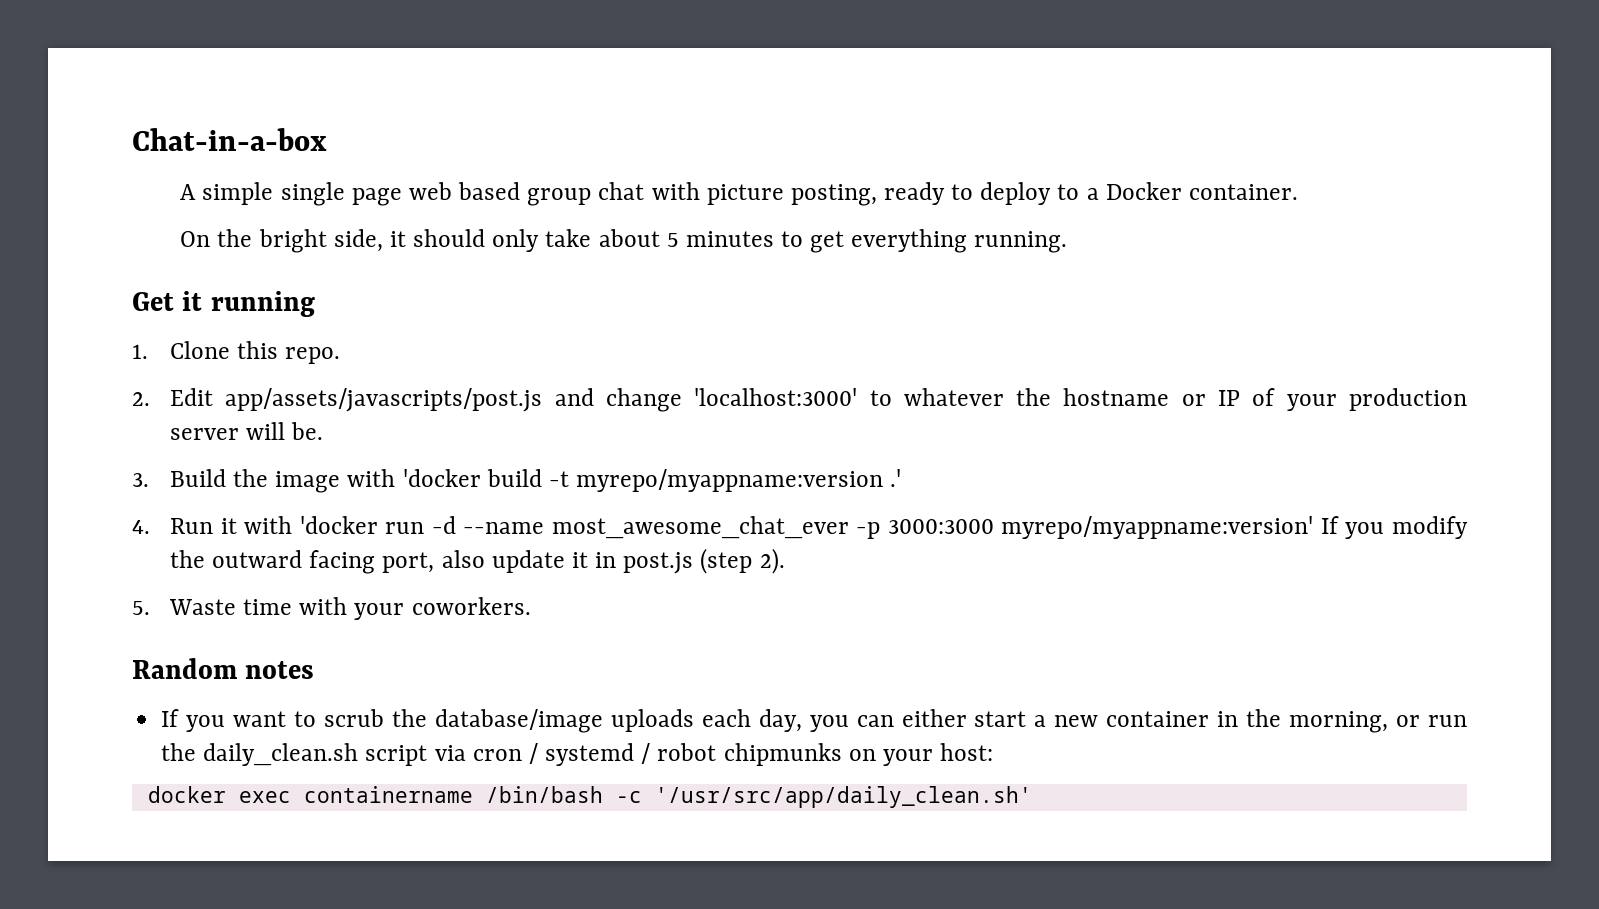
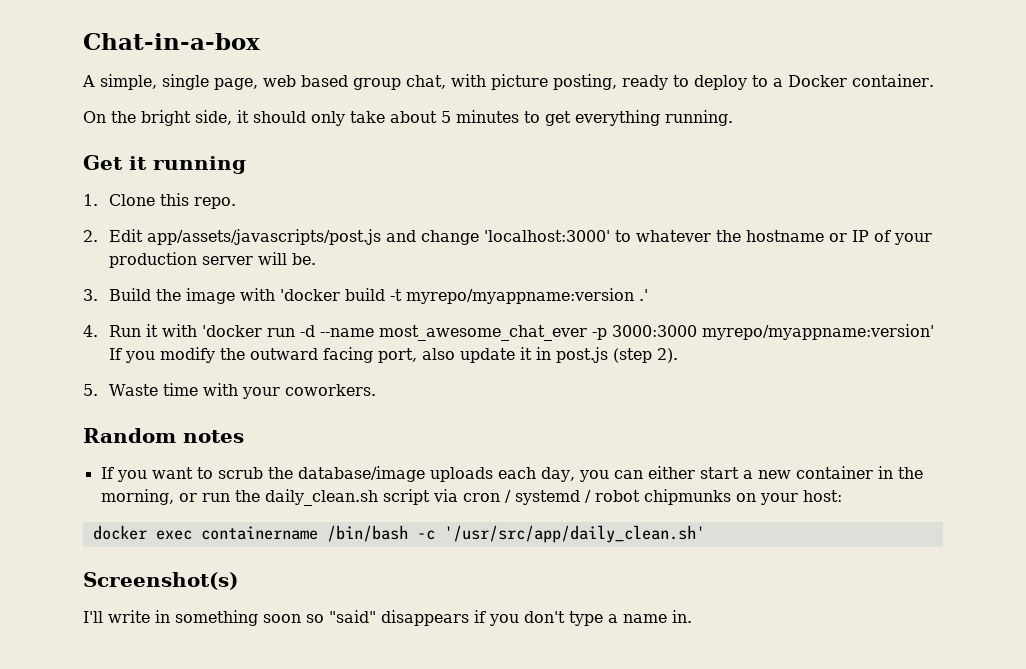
[202,182,402,206] simple single page -> [100,74,258,90] simple, single page,
[598,182,645,200] chat -> [406,75,446,89] chat,
(1032, 797) none -> [83,572,238,590] [83,610,692,626] // Screenshot(s) // I'll write in something soon so "said" disappears if you don't type a name in.

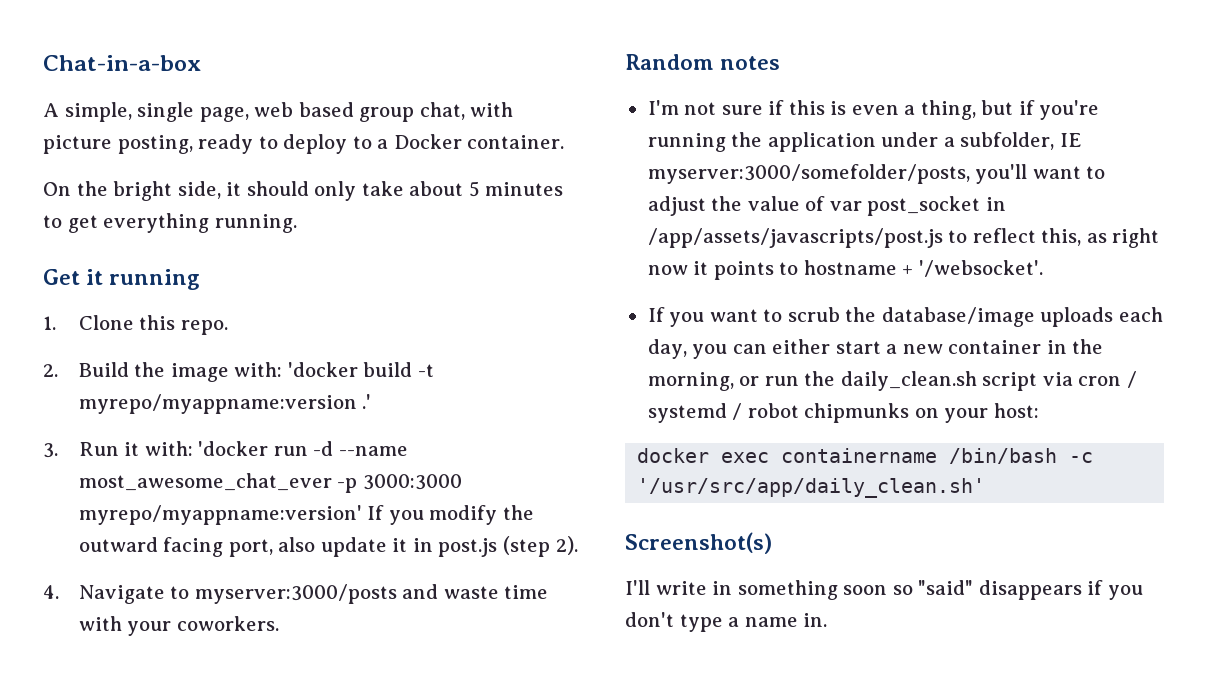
[108,229,932,245] [108,252,316,268] [83,289,98,301] Edit app/assets/javascripts/post.js and change 'localhost:3000' to whatever the hostname or IP of your production server will be. // 3. -> (58, 370) none
[239,288,275,301] with -> [234,362,283,377] with:
[83,325,98,337] 4. -> [43,443,58,458] 3.
[161,324,197,337] with -> [144,441,193,456] with:
[83,384,158,396] 5. Waste -> [43,584,499,604] 4. Navigate to myserver:3000/posts and waste
(244, 436) none -> [647,100,1100,120] [647,132,1081,152] [647,164,1106,184] [647,196,1006,216] [647,228,1160,248] [647,260,1043,280] // I'm not sure if this is even a thing, but if you're running the application under a subfolder, IE myserver:3000/somefolder/posts, you'll want to adjust the value of var post_socket in /app/assets/javascripts/post.js to reflect this, as right now it points to hostname + '/websocket'.

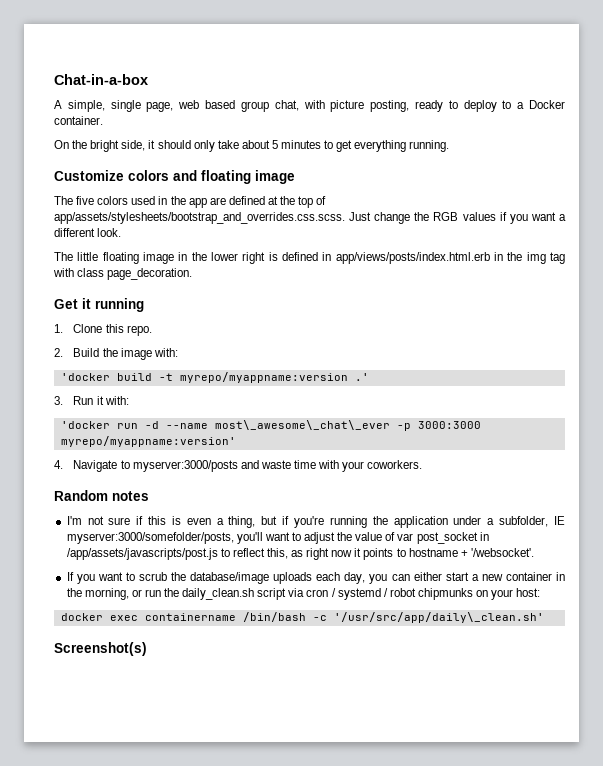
(297, 223) none -> [54,170,295,184] [54,196,327,208] [54,212,566,224] [54,228,122,237] [54,252,565,264] [53,268,193,280] // Customize colors and floating image // The five colors used in the app are defined at the top of app/assets/stylesheets/bootstrap_and_overrides.css.scss. Just change the RGB values if you want a different look. // The little floating image in the lower right is defined in app/views/posts/index.html.erb in the img tag with class page_decoration.
(283, 369) none -> (178, 352) //
(193, 448) none -> (129, 400) //
[78,473,332,491] most_awesome_chat_ever -> [214,420,390,430] most\_awesome\_chat\_ever
[367,505,534,525] [78,536,578,557] If you modify the outward facing port, also update it in post.js (step 2). -> (236, 441) none
[637,478,986,498] '/usr/src/app/daily_clean.sh' -> [333,612,544,623] '/usr/src/app/daily\_clean.sh'
[625,580,1143,600] [625,612,828,632] // I'll write in something soon so "said" disappears if you don't type a name in. -> (147, 649) none

